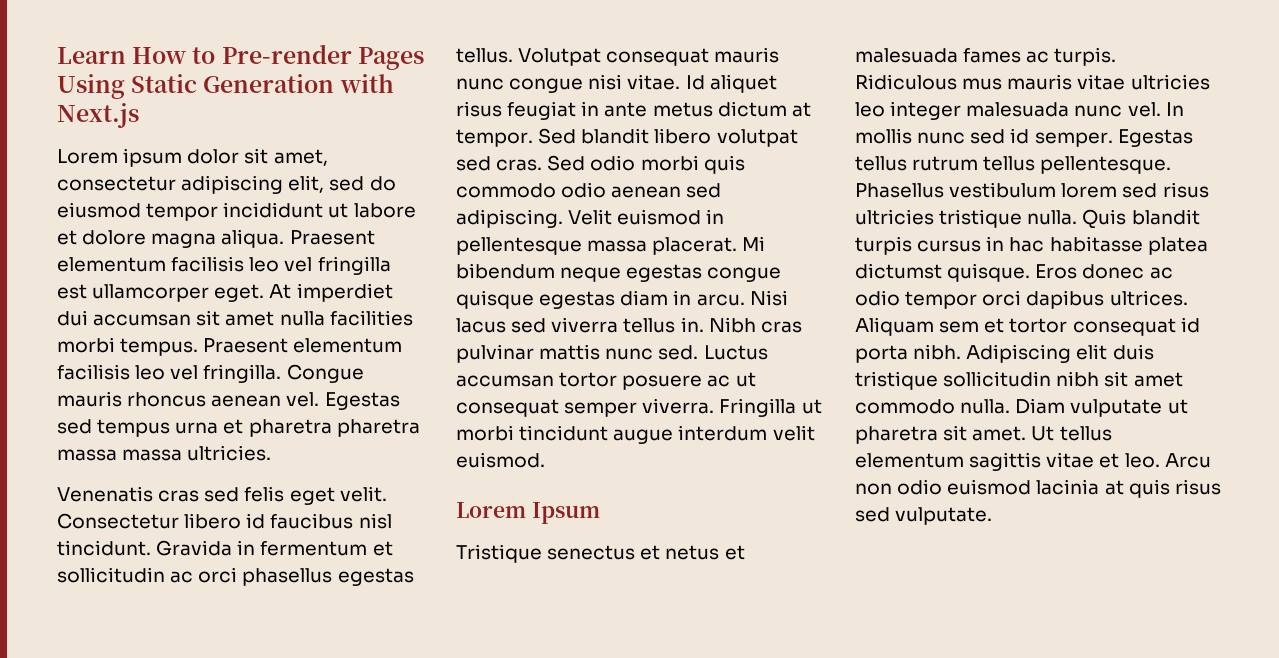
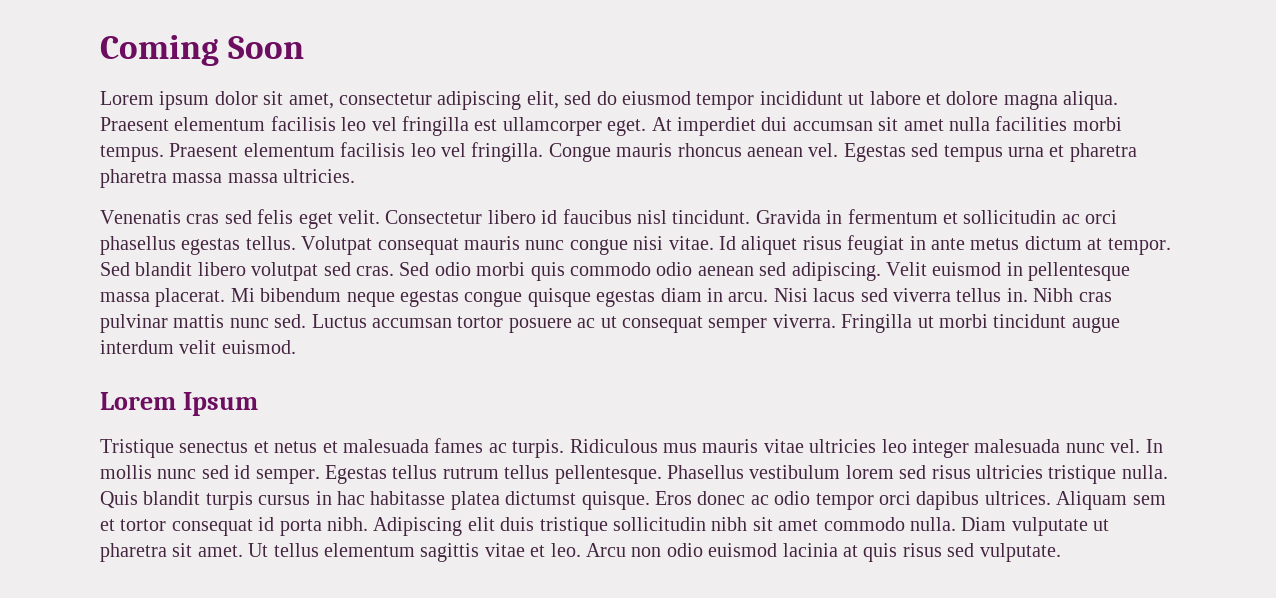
[57,44,424,70] [57,74,394,99] [57,103,139,128] Learn How to Pre-render Pages Using Static Generation with Next.js -> [100,35,305,66] Coming Soon

